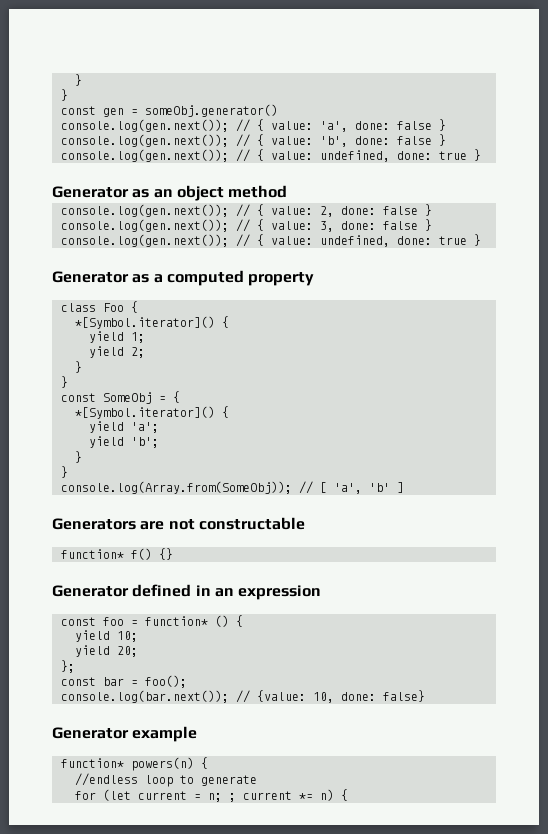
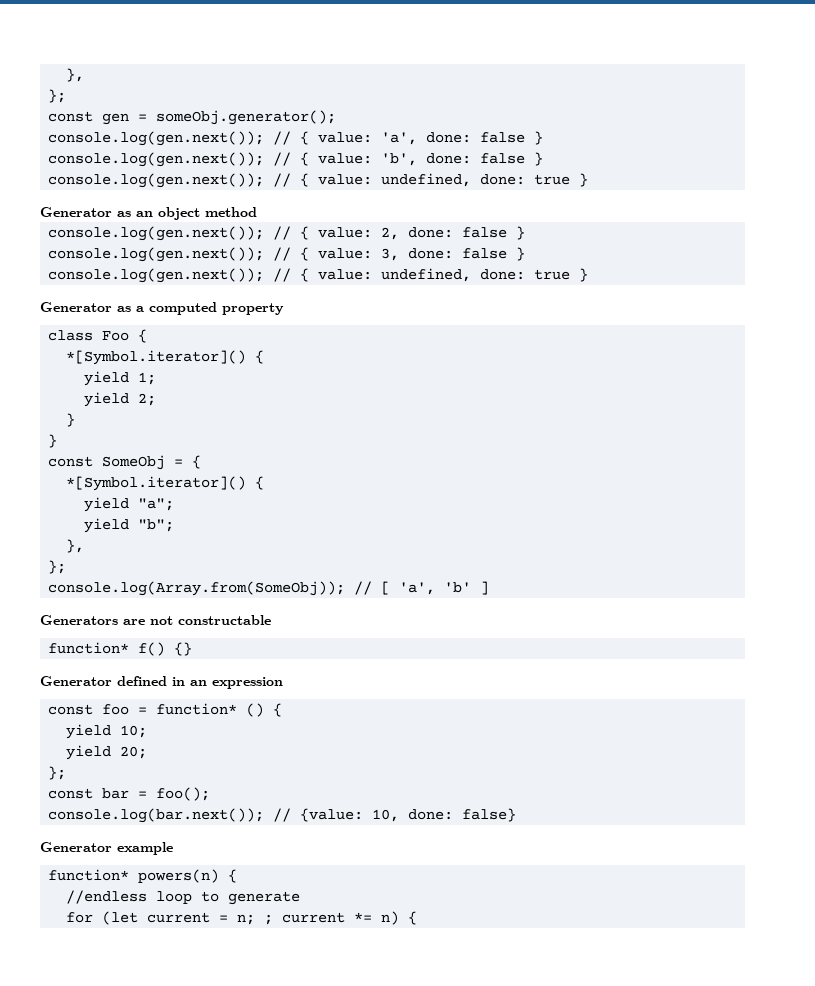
[74,74,82,86] [60,89,68,101] } // } -> [65,68,84,82] [47,89,66,103] }, // };
[144,104,278,117] someObj.generator() -> [155,110,336,125] someObj.generator();
[130,422,159,433] [88,436,159,448] [74,451,82,463] [60,466,68,478] 'a'; // yield 'b'; // } // } -> [137,498,174,511] [83,518,174,533] [65,539,84,553] [47,560,66,574] "a"; // yield "b"; // }, // };

